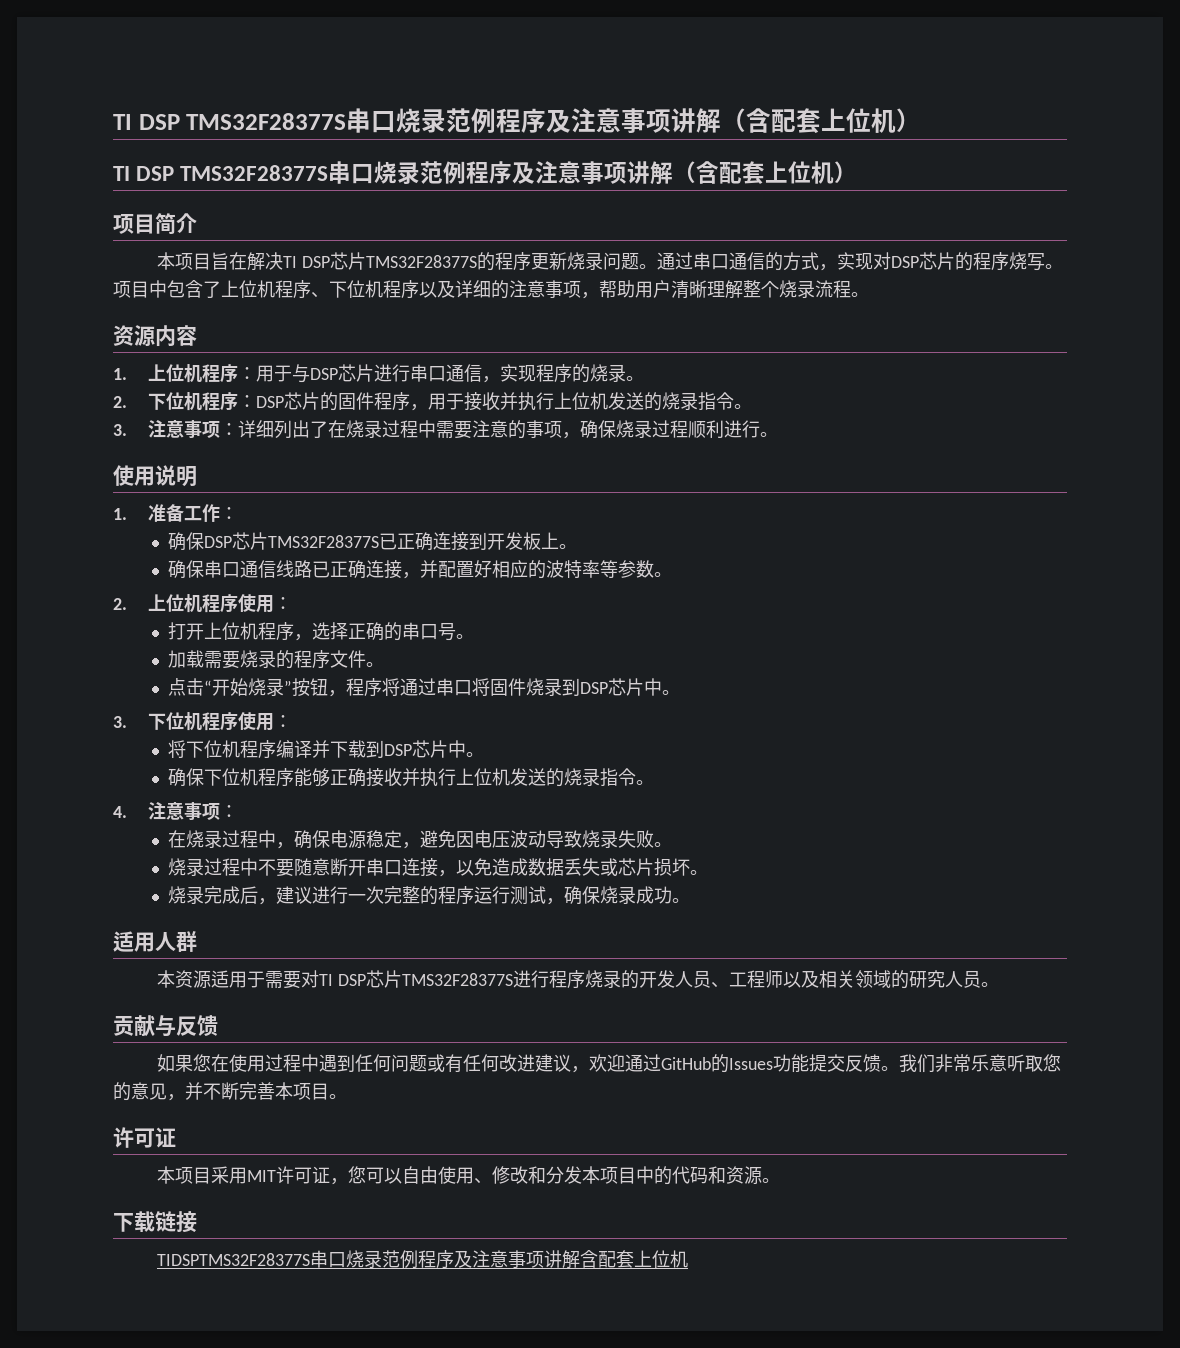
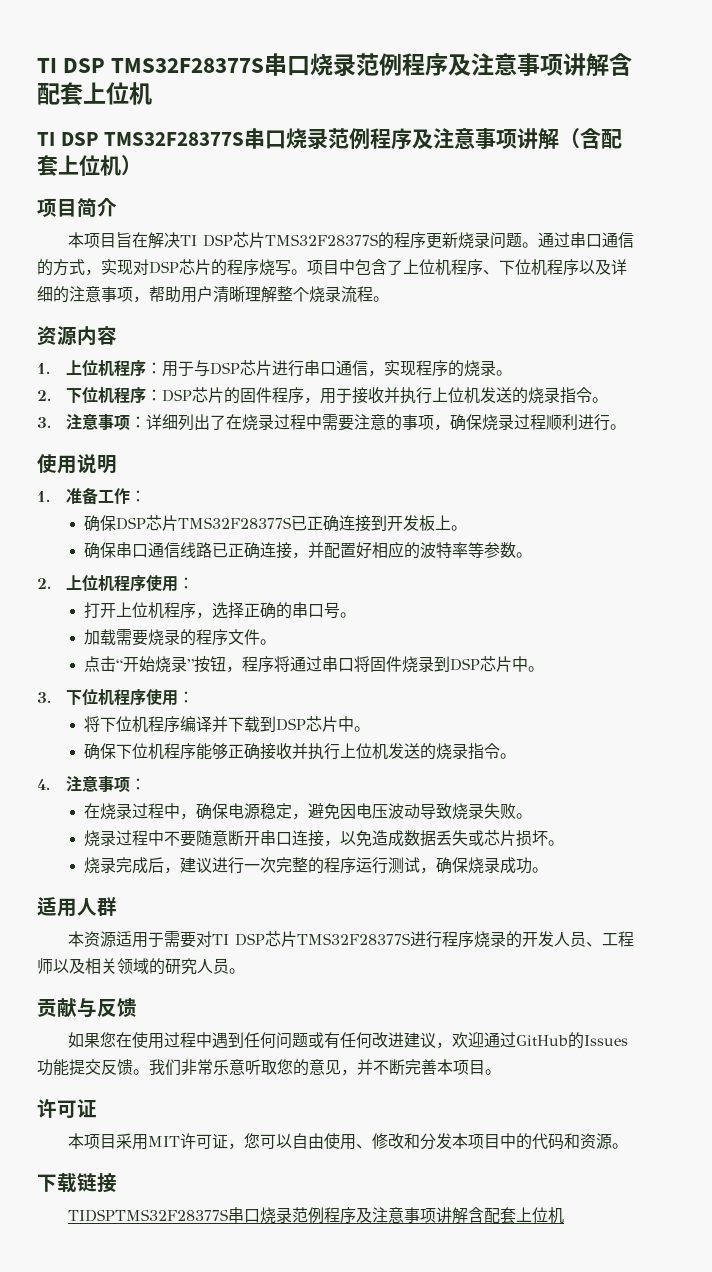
[721,108,922,134] （含配套上位机） -> [609,53,633,76] [37,82,152,105] 含配套上位机

